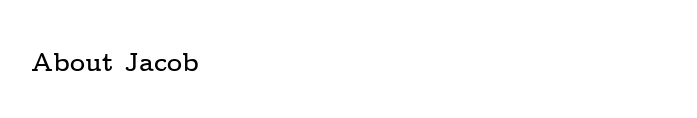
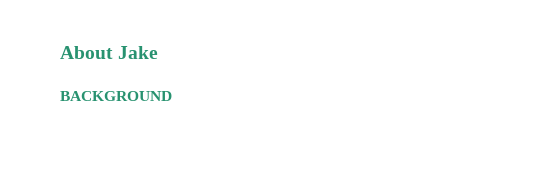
[124,53,199,71] Jacob -> [118,46,159,59] [60,91,172,101] Jake // BACKGROUND

